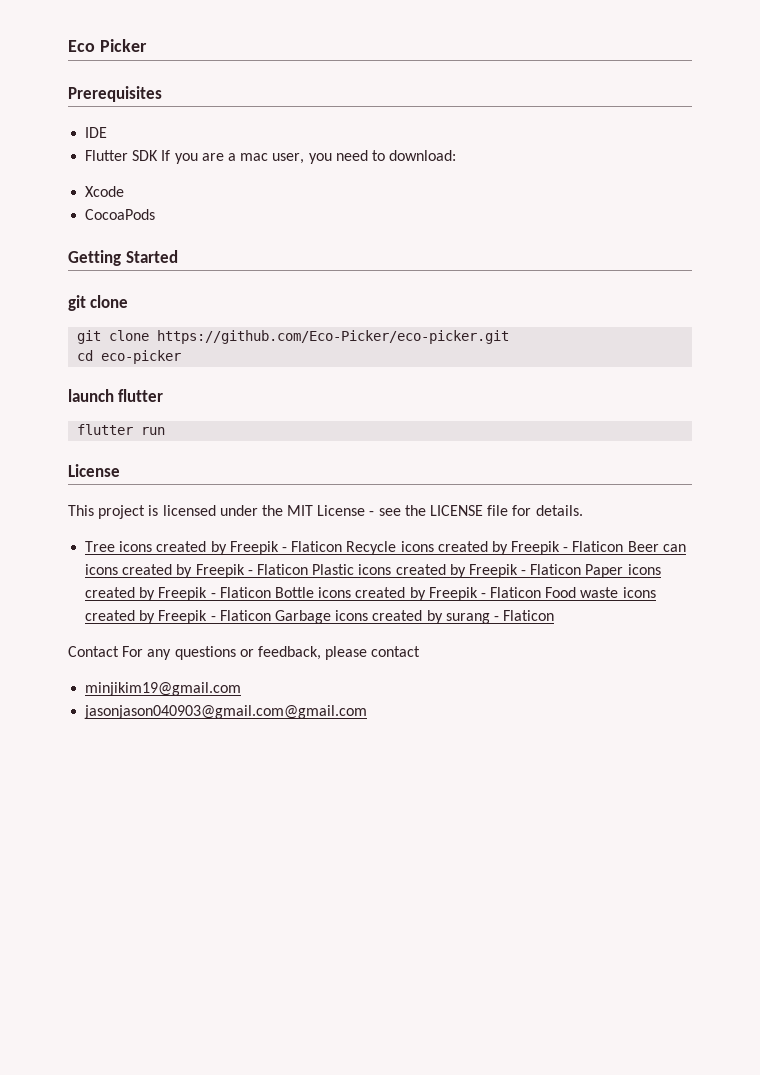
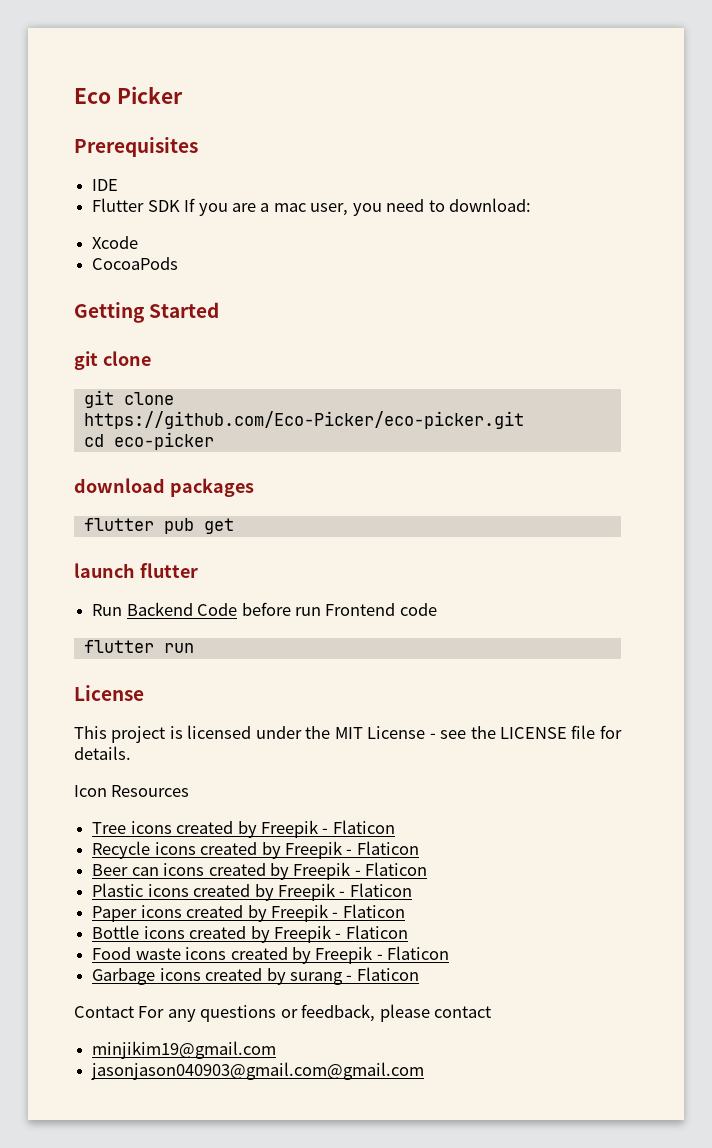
[68,389,164,402] launch flutter -> [74,478,254,497] [83,518,234,534] [74,563,198,578] [92,602,437,616] download packages // flutter pub get // launch flutter // Run Backend Code before run Frontend code
(583, 510) none -> [74,785,190,797] // Icon Resources
(343, 546) none -> (395, 827) //
(624, 546) none -> (419, 848) //
(308, 569) none -> (428, 869) //
(582, 569) none -> (412, 890) //
(271, 592) none -> (405, 911) //
(542, 592) none -> (408, 932) //
(271, 615) none -> (450, 953) //

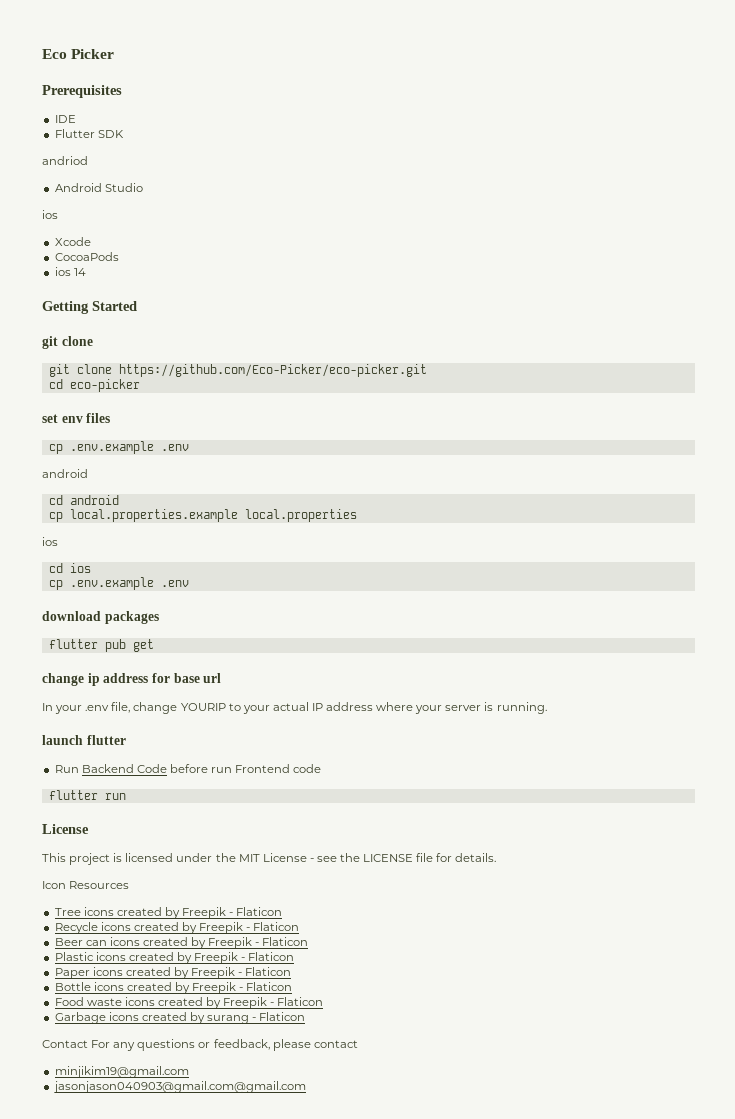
[184,198,532,216] If you are a mac user, you need to download: -> [42,156,88,165] [54,183,143,192] [42,210,58,219] // andriod // Android Studio // ios
(179, 263) none -> [54,267,86,276] // ios 14
(214, 441) none -> [42,413,111,423] [48,441,189,454] [42,469,88,478] [48,495,119,505] [48,509,357,522] [42,537,58,546] [48,563,91,573] [48,577,189,590] // set env files // cp .env.example .env // android // cd android // cp local.properties.example local.properties // ios // cd ios // cp .env.example .env
(234, 526) none -> [42,673,222,686] [42,702,547,714] // change ip address for base url // In your .env file, change YOURIP to your actual IP address where your server is running.

